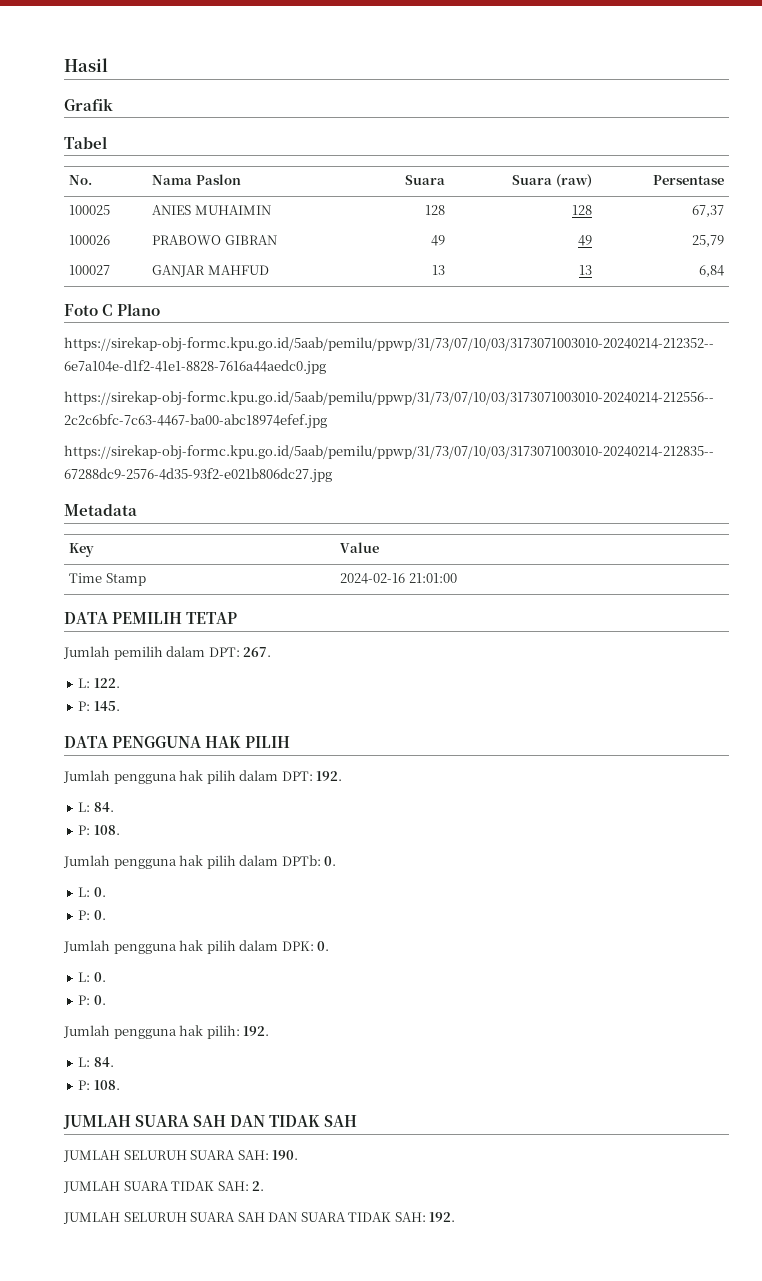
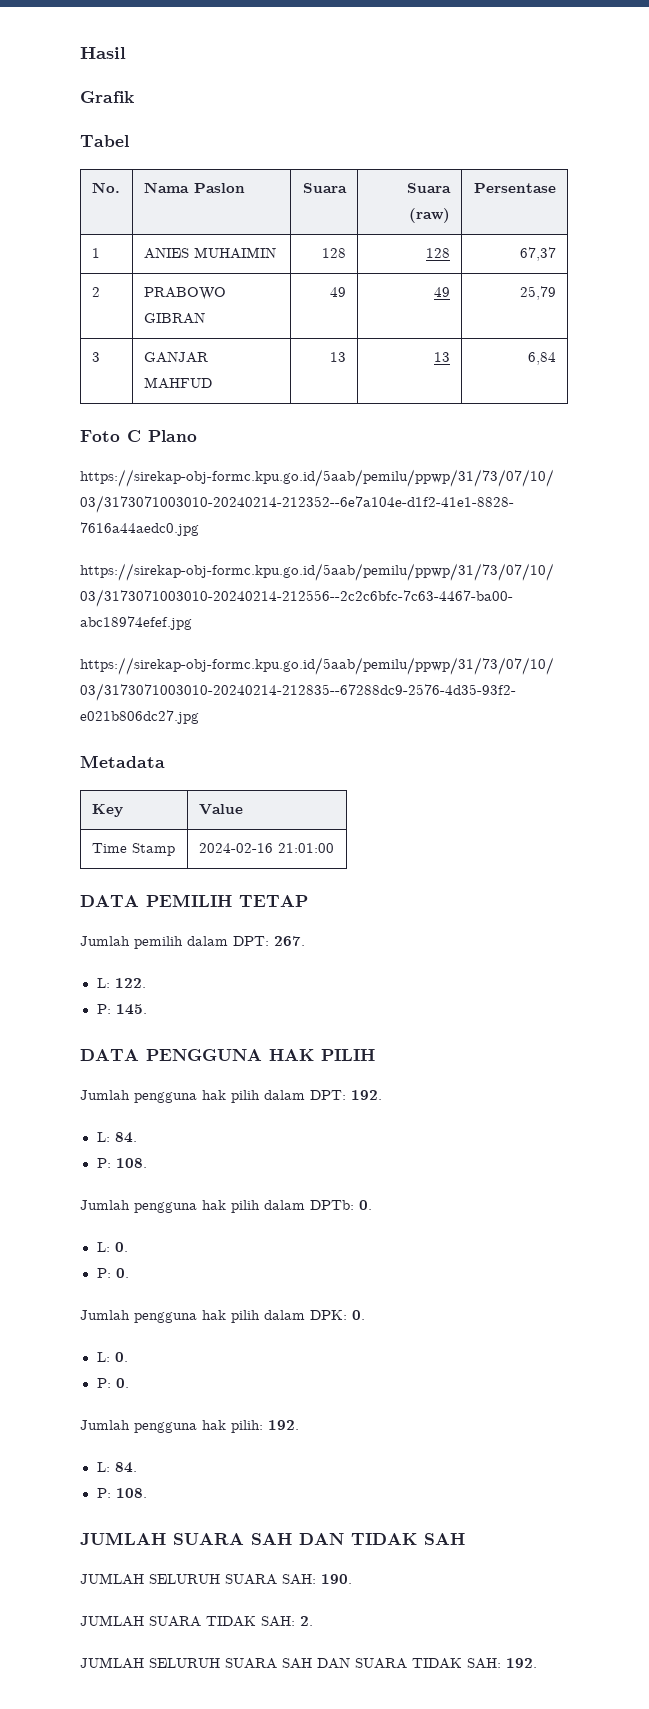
[69,205,111,215] 100025 -> [91,248,100,258] 1
[69,235,111,245] 100026 -> [91,287,100,297] 2
[69,265,111,275] 100027 -> [91,352,100,362] 3

